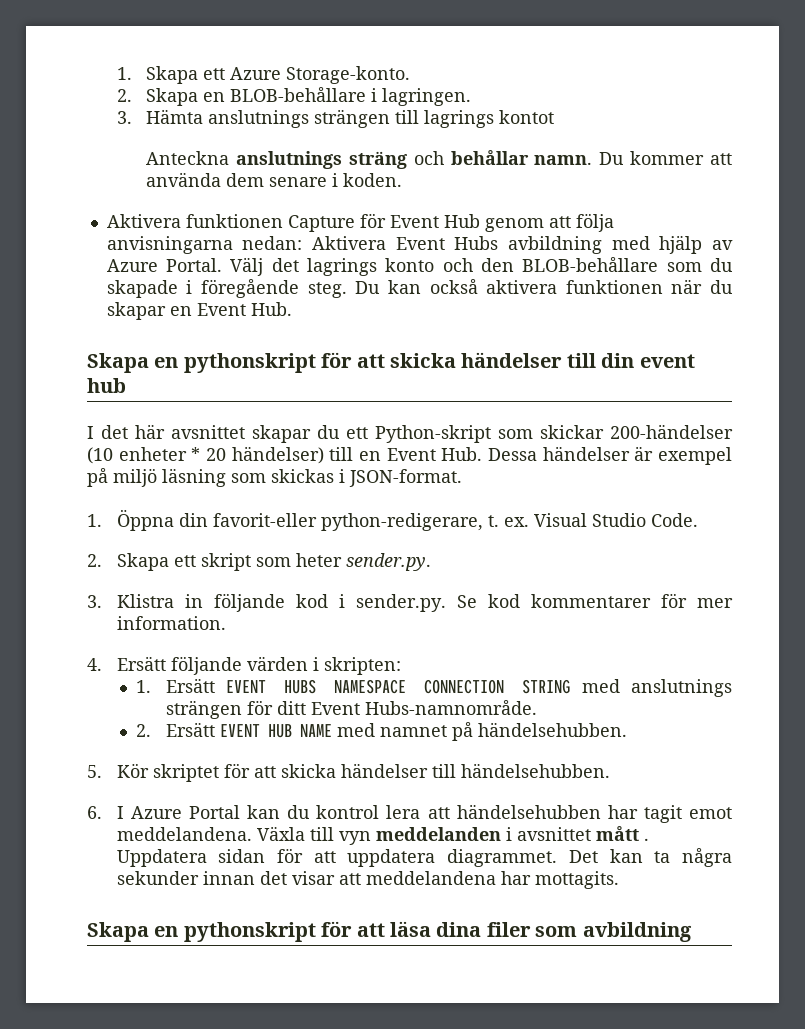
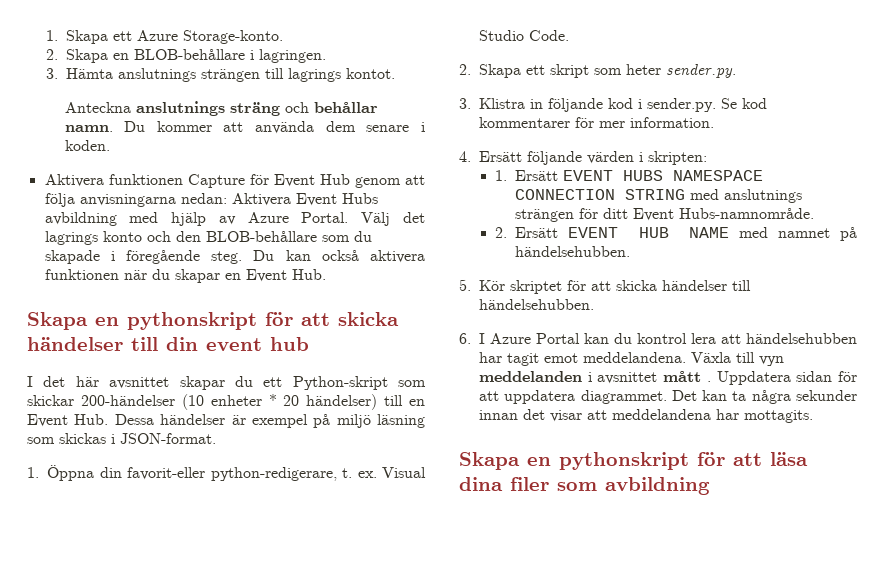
[499,110,555,124] kontot -> [345,68,395,79] kontot.

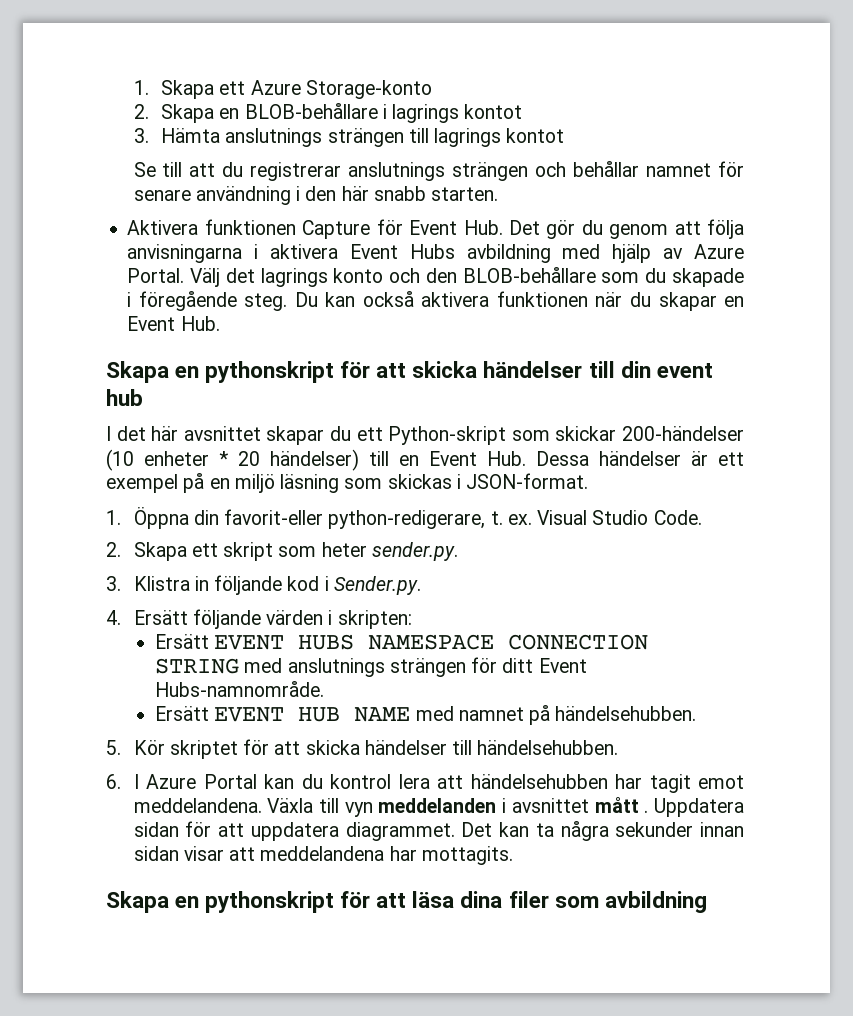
[182,30,283,44] Storage-konto. -> [305,80,432,99] Storage-konto
[258,49,326,63] lagringen. -> [392,104,523,123] lagrings kontot
[345,68,395,79] [64,101,378,116] [64,121,425,134] [64,140,110,151] kontot. // Anteckna anslutnings sträng och behållar namn. Du kommer att använda dem senare i koden. -> [506,128,565,143] [133,161,744,181] [133,186,499,205] kontot // Se till att du registrerar anslutnings strängen och behållar namnet för senare användning i den här snabb starten.
[319,174,350,185] Hub -> [463,220,603,239] Hub. Det gör du
[180,193,291,206] nedan: Aktivera -> [254,244,339,259] i aktivera
(246, 420) none -> [718,452,744,466] ett
(331, 421) none -> [209,478,230,489] en
[647,98,767,112] [479,117,714,128] sender.py. Se kod kommentarer för mer information. -> [333,576,421,595] Sender.py.
[495,170,508,181] 1. -> (412, 619) none
[495,227,508,238] 2. -> (324, 689) none
[523,409,545,420] det -> [133,846,179,861] sidan

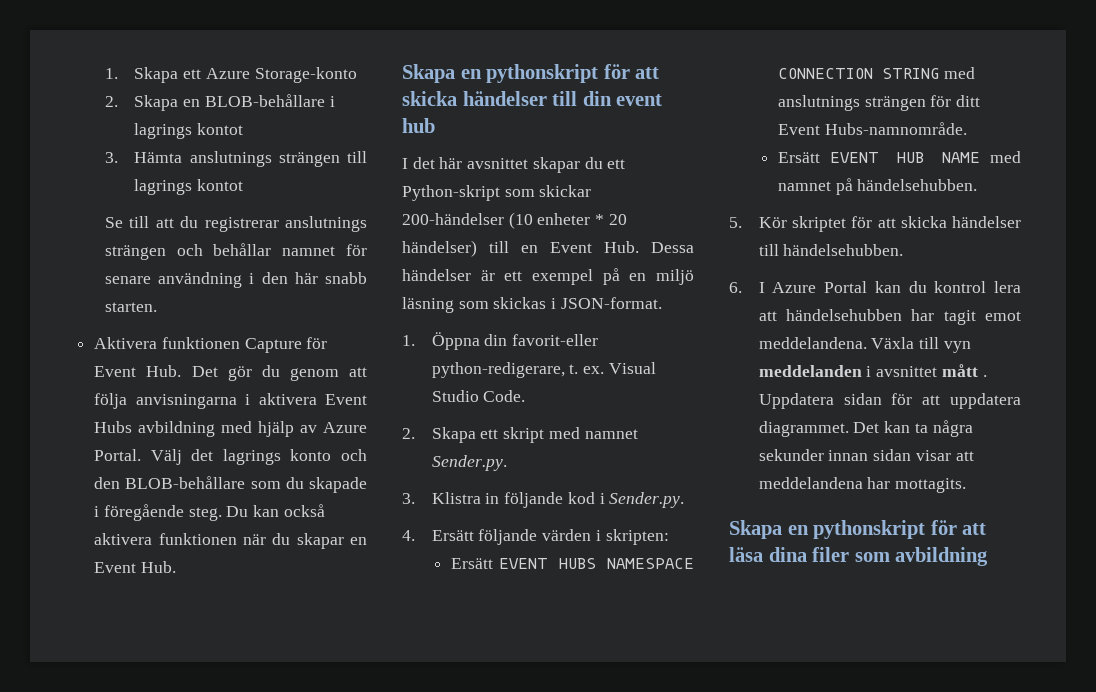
[278,542,458,561] som heter sender.py. -> [548,427,638,439] [431,455,507,471] med namnet Sender.py.

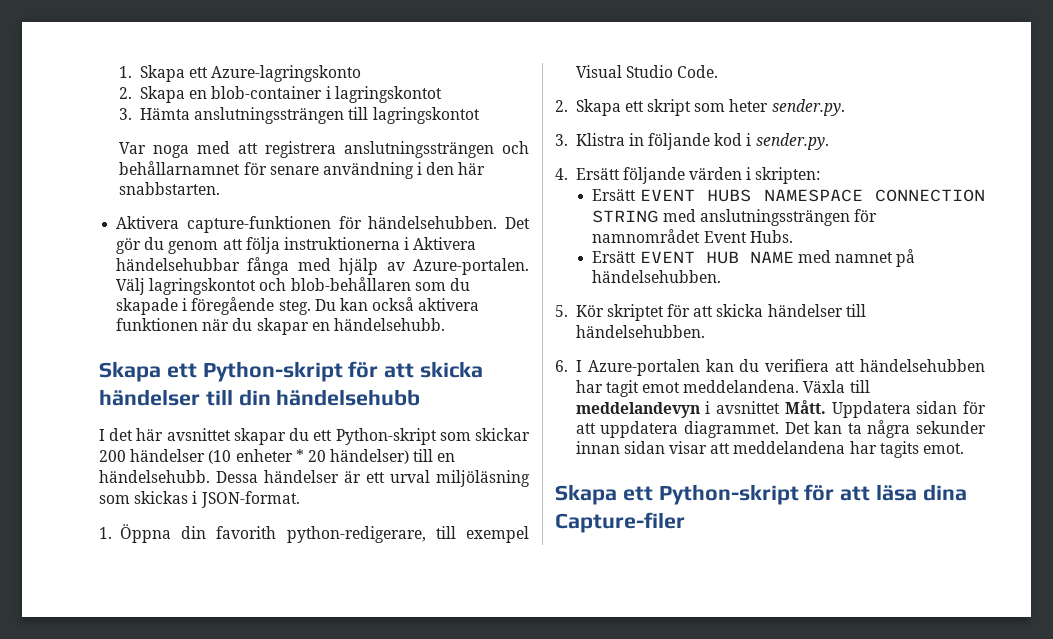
[205,67,357,83] Azure Storage-konto -> [211,65,362,82] Azure-lagringskonto
[204,94,335,107] [134,123,244,139] [104,151,368,167] [134,179,244,195] [104,216,367,232] [104,243,336,260] BLOB-behållare i lagrings kontot // 3. Hämta anslutnings strängen till lagrings kontot // Se till att du registrerar anslutnings strängen och behållar namnet -> [211,86,442,103] [119,107,480,124] [119,141,529,158] [119,161,241,175] blob-container i lagringskontot // 3. Hämta anslutningssträngen till lagringskontot // Var noga med att registrera anslutningssträngen och behållarnamnet
[325,272,368,284] [104,302,157,312] [94,337,328,353] [94,365,182,377] snabb starten. // Aktivera funktionen Capture för Event Hub. -> [119,182,221,195] [116,216,498,233] snabbstarten. // Aktivera capture-funktionen för händelsehubben.
[135,393,367,409] [94,421,367,437] [94,449,368,465] [94,476,246,489] anvisningarna i aktivera Event Hubs avbildning med hjälp av Azure Portal. Välj det lagrings konto och den BLOB-behållare -> [283,237,477,250] [116,257,529,275] [116,277,411,295] instruktionerna i Aktivera händelsehubbar fånga med hjälp av Azure-portalen. Välj lagringskontot och blob-behållaren
[94,561,176,573] [402,64,599,83] Event Hub. // Skapa en pythonskript -> [333,318,445,331] [99,361,343,382] händelsehubb. // Skapa ett Python-skript
[616,94,663,106] [402,118,435,133] event hub -> [276,389,421,406] händelsehubb
[402,213,504,225] 200-händelser -> [99,449,206,462] 200 händelser
[550,241,639,253] Event Hub. -> [99,470,210,483] händelsehubb.
[532,268,694,285] [402,297,454,313] exempel på en miljö läsning -> [390,470,530,487] urval miljöläsning
[512,334,599,346] [431,362,605,378] favorit-eller python-redigerare, t. ex. -> [216,526,529,543] favorith python-redigerare, till exempel
[548,427,638,439] [431,455,507,471] med namnet Sender.py. -> [694,99,845,116] som heter sender.py.
[609,492,685,508] Sender.py. -> [755,133,829,150] sender.py.
[777,95,981,111] [777,122,967,135] anslutnings strängen för ditt Event Hubs-namnområde. -> [699,209,877,226] [592,229,793,243] anslutningssträngen för namnområdet Event Hubs.
[772,281,1021,293] Azure Portal kan du kontrol lera -> [587,359,830,376] Azure-portalen kan du verifiera
[943,341,971,353] [758,364,987,377] vyn meddelanden i avsnittet mått . -> [575,400,826,418] meddelandevyn i avsnittet Mått.
[895,478,967,493] [729,520,926,539] mottagits. // Skapa en pythonskript -> [879,441,965,458] [555,484,799,505] tagits emot. // Skapa ett Python-skript
[812,547,989,566] filer som avbildning -> [555,512,685,533] Capture-filer

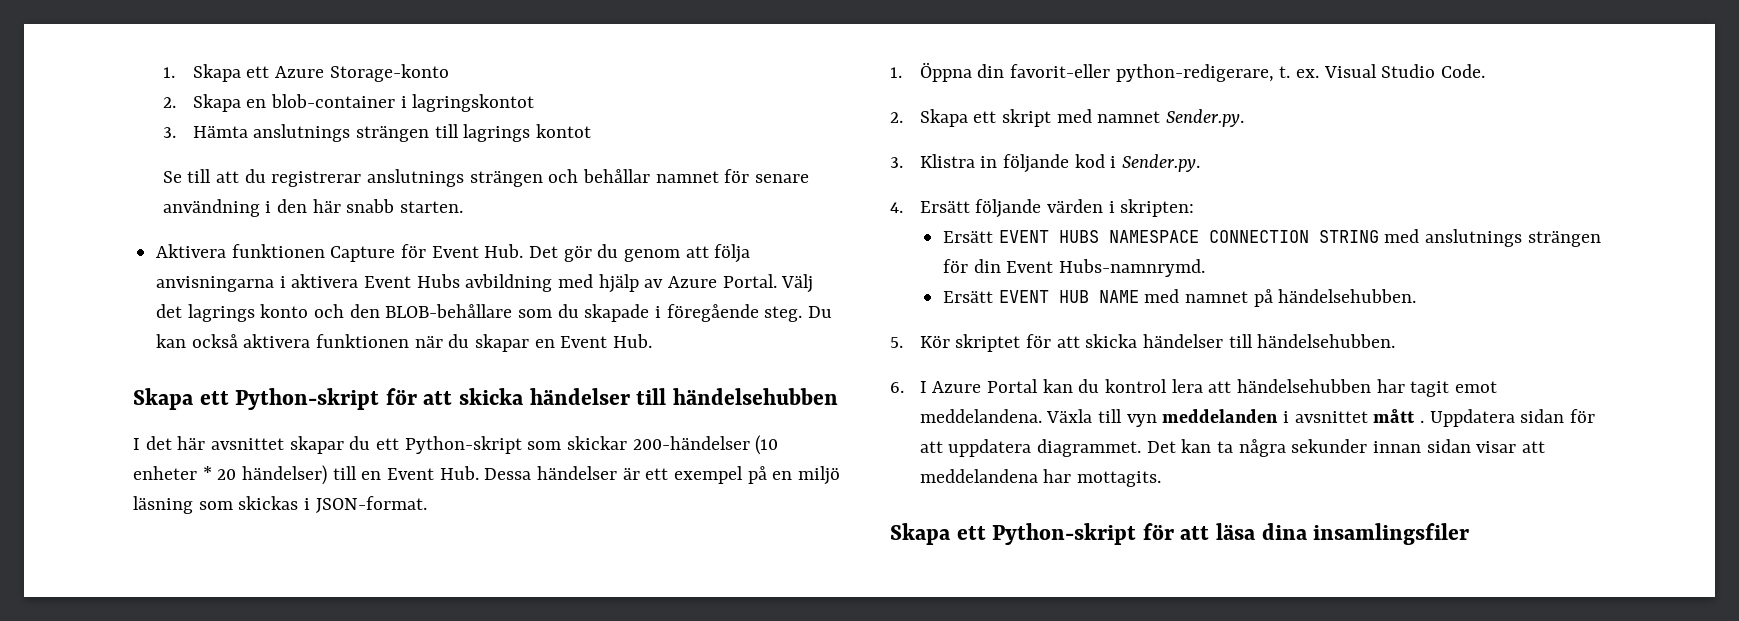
[211,65,362,82] Azure-lagringskonto -> [274,64,449,82] Azure Storage-konto
[194,107,480,124] [119,141,529,158] [119,161,241,175] anslutningssträngen till lagringskontot // Var noga med att registrera anslutningssträngen och behållarnamnet -> [253,124,591,142] [162,169,719,187] anslutnings strängen till lagrings kontot // Se till att du registrerar anslutnings strängen och behållar namnet
[119,182,221,195] [116,216,498,233] snabbstarten. // Aktivera capture-funktionen för händelsehubben. -> [346,199,464,213] [156,244,524,262] snabb starten. // Aktivera funktionen Capture för Event Hub.
[283,237,477,250] [116,257,529,275] [116,277,411,295] instruktionerna i Aktivera händelsehubbar fånga med hjälp av Azure-portalen. Välj lagringskontot och blob-behållaren -> [156,274,814,293] [156,304,513,322] anvisningarna i aktivera Event Hubs avbildning med hjälp av Azure Portal. Välj det lagrings konto och den BLOB-behållare
[333,318,445,331] händelsehubb. -> [560,334,653,348] Event Hub.
[238,389,421,406] din händelsehubb -> [672,388,838,405] händelsehubben
[99,449,206,462] 200 händelser -> [632,436,750,450] 200-händelser
[99,470,210,483] händelsehubb. -> [387,466,479,480] Event Hub.
[390,470,530,487] urval miljöläsning -> [674,466,841,485] [133,496,193,514] exempel på en miljö läsning
[216,526,529,543] favorith python-redigerare, till exempel -> [1010,64,1320,82] favorit-eller python-redigerare, t. ex.
[694,99,845,116] som heter sender.py. -> [1056,109,1245,127] med namnet Sender.py.
[755,133,829,150] sender.py. -> [1122,154,1201,172] Sender.py.
[699,209,877,226] [592,229,793,243] anslutningssträngen för namnområdet Event Hubs. -> [1424,229,1601,247] [942,259,1205,277] anslutnings strängen för din Event Hubs-namnrymd.
[587,359,830,376] Azure-portalen kan du verifiera -> [932,379,1203,393] Azure Portal kan du kontrol lera
[575,400,826,418] meddelandevyn i avsnittet Mått. -> [1126,409,1425,427] vyn meddelanden i avsnittet mått .
[879,441,965,458] tagits emot. -> [1077,471,1162,487] mottagits.
[555,512,685,533] Capture-filer -> [1313,523,1470,545] insamlingsfiler

